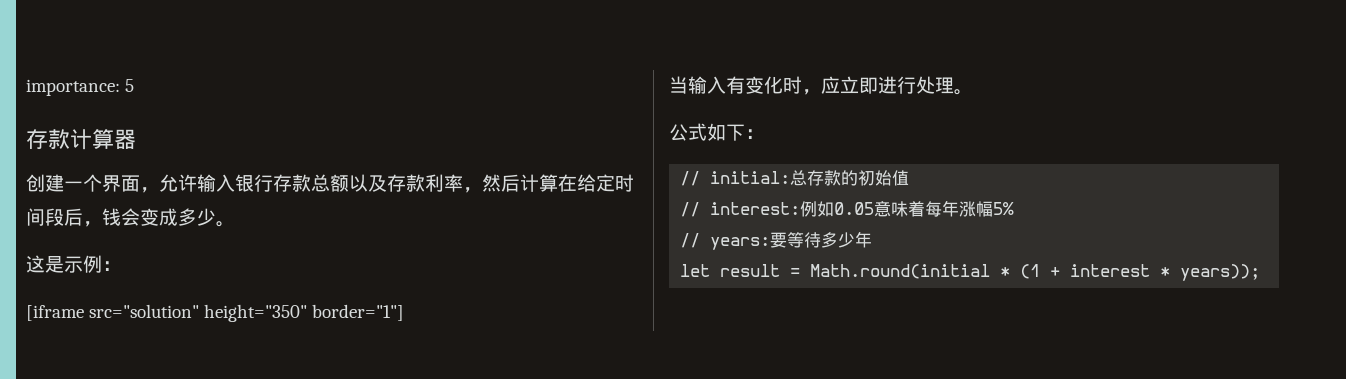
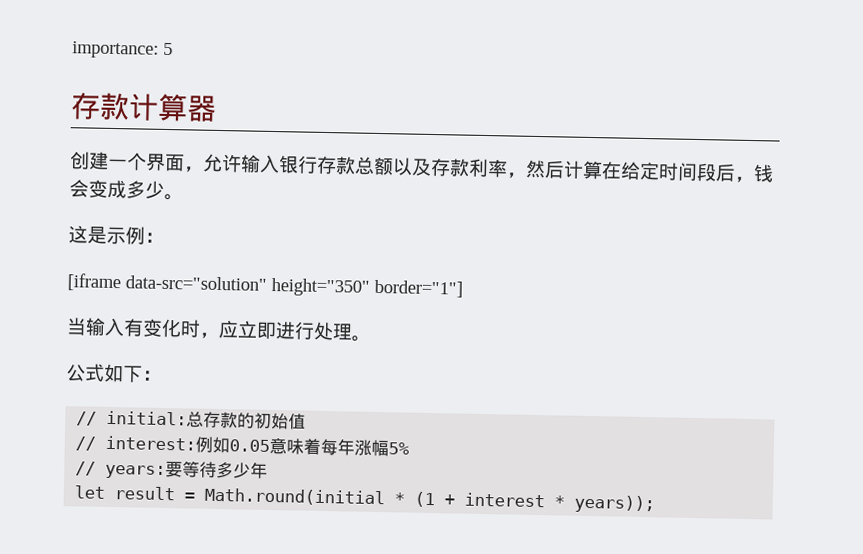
[89,304,200,318] src="solution" -> [125,275,267,291] data-src="solution"

